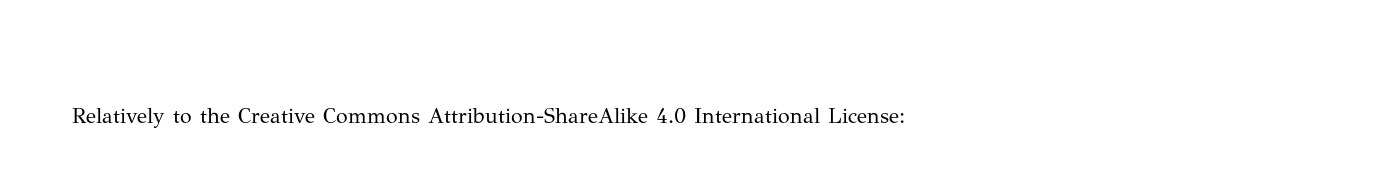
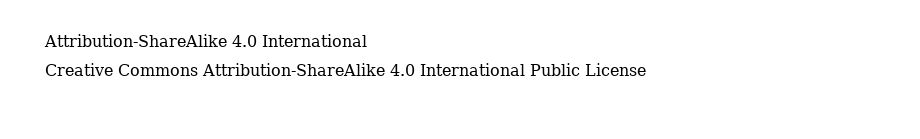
[72,108,230,128] Relatively to the -> [44,34,367,47] Attribution-ShareAlike 4.0 International //
[828,108,905,123] License: -> [530,63,646,76] Public License

